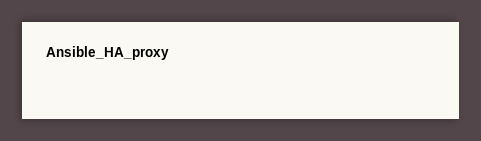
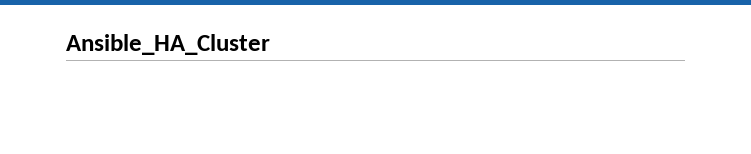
[46,46,169,60] Ansible_HA_proxy -> [66,34,270,55] Ansible_HA_Cluster

